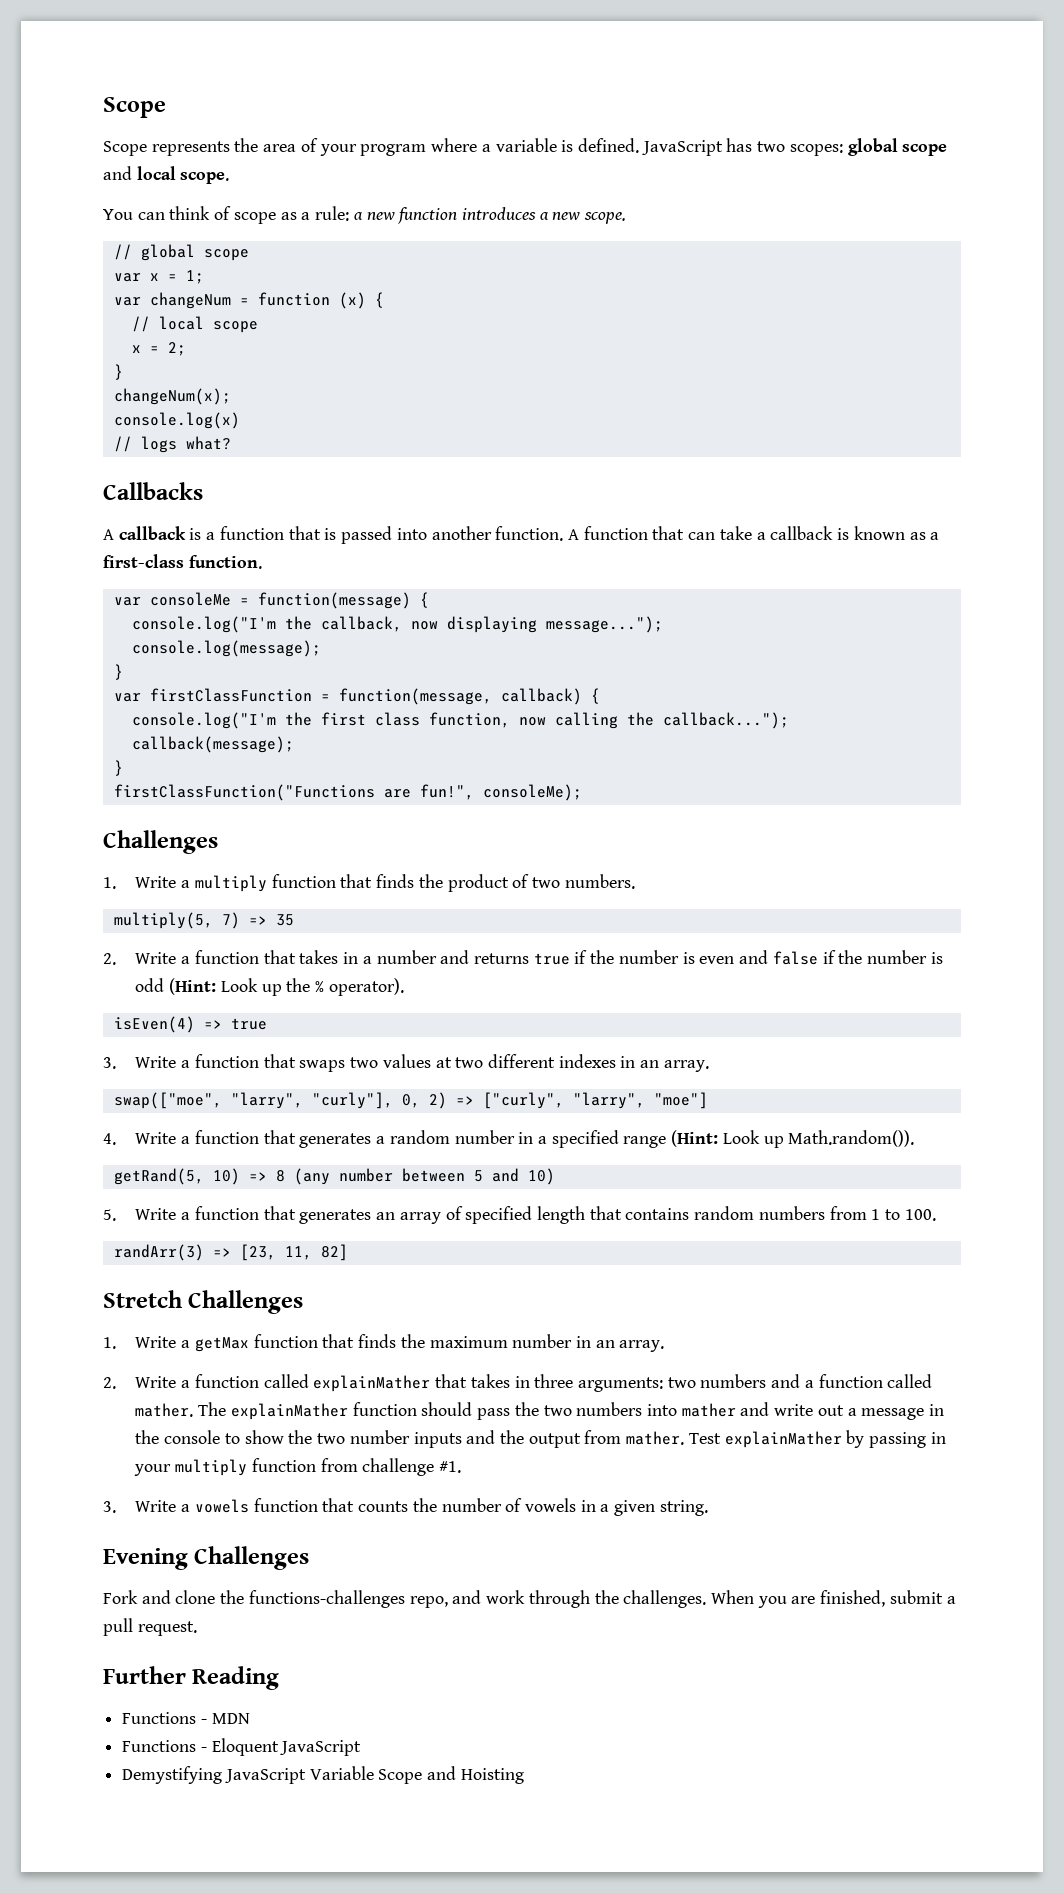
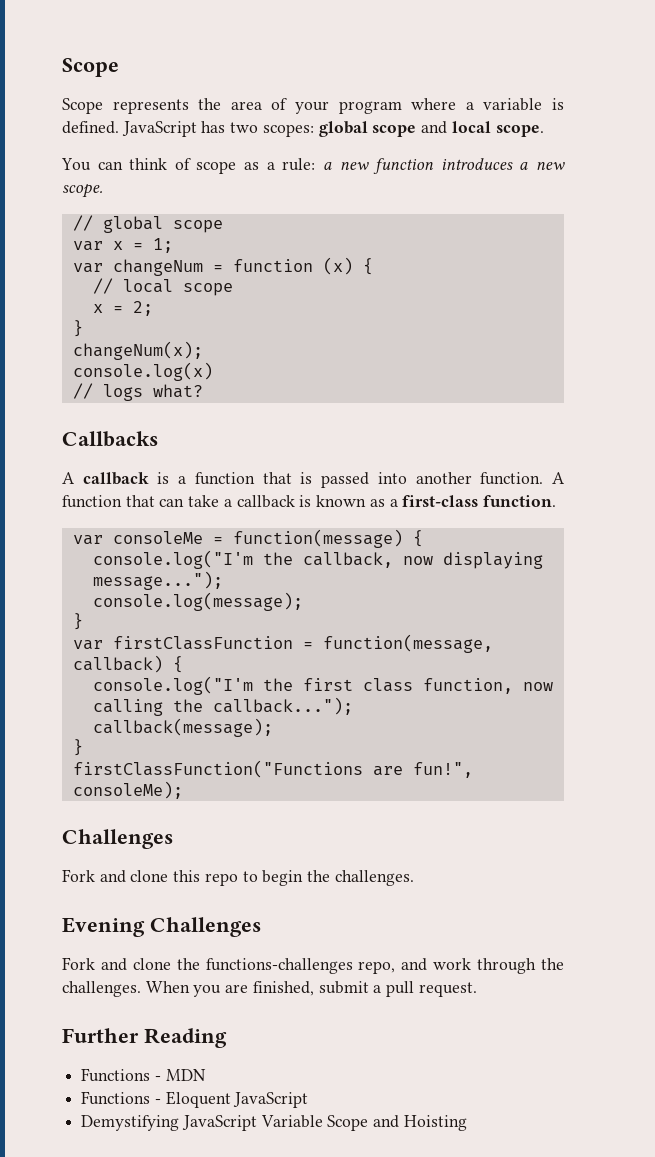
[103,874,635,892] [113,912,294,929] [103,950,943,965] [135,978,404,996] [113,1016,267,1033] [103,1054,709,1072] [113,1092,708,1109] [103,1130,915,1148] [113,1168,555,1185] [103,1206,936,1224] [113,1244,348,1261] [103,1290,304,1314] [103,1334,665,1352] [103,1374,933,1392] [135,1402,945,1420] [135,1430,946,1448] [134,1458,462,1476] [103,1498,708,1516] 1. Write a multiply function that finds the product of two numbers. // multiply(5, 7) => 35 // 2. Write a function that takes in a number and returns true if the number is even and false if the number is odd (Hint: Look up the % operator). // isEven(4) => true // 3. Write a function that swaps two values at two different indexes in an array. // swap(["moe", "larry", "curly"], 0, 2) => ["curly", "larry", "moe"] // 4. Write a function that generates a random number in a specified range (Hint: Look up Math.random()). // getRand(5, 10) => 8 (any number between 5 and 10) // 5. Write a function that generates an array of specified length that contains random numbers from 1 to 100. // randArr(3) => [23, 11, 82] // Stretch Challenges // 1. Write a getMax function that finds the maximum number in an array. // 2. Write a function called explainMather that takes in three arguments: two numbers and a function called mather. The explainMather function should pass the two numbers into mather and write out a message in the console to show the two number inputs and the output from mather. Test explainMather by passing in your multiply function from challenge #1. // 3. Write a vowels function that counts the number of vowels in a given string. -> [62,869,414,886] Fork and clone this repo to begin the challenges.

